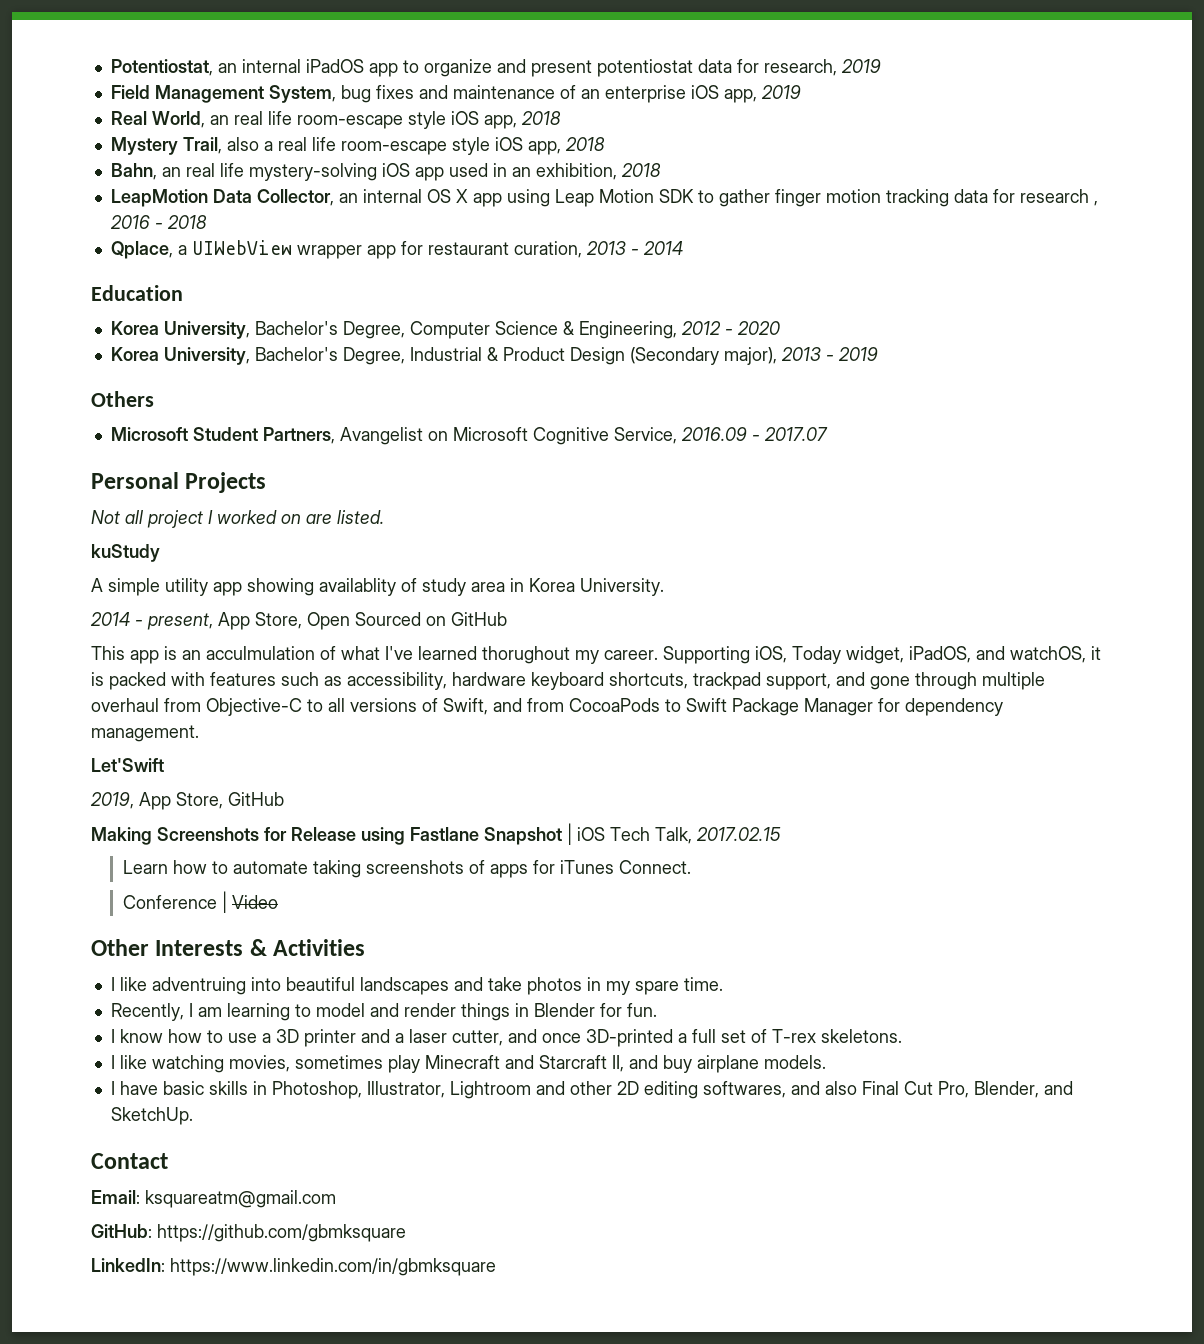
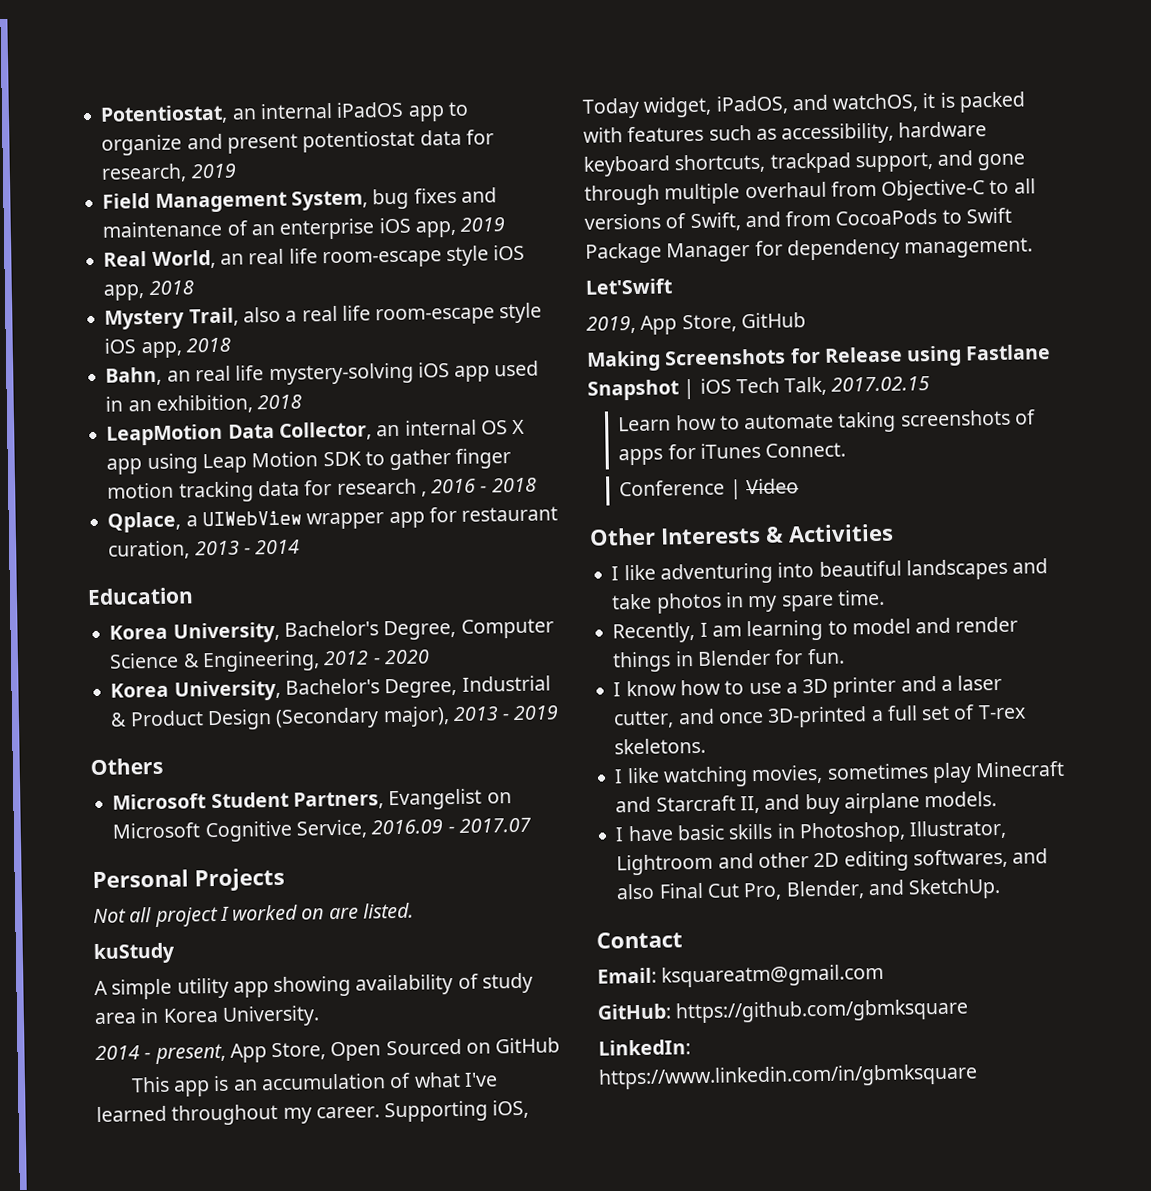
[339,427,423,445] Avangelist -> [388,788,483,811] Evangelist
[319,578,396,596] availablity -> [355,974,454,996] availability
[206,646,315,660] acculmulation -> [261,1073,387,1091] accumulation
[482,646,570,664] thorughout -> [171,1103,279,1126] throughout
[151,977,246,995] adventruing -> [659,562,773,585] adventuring

